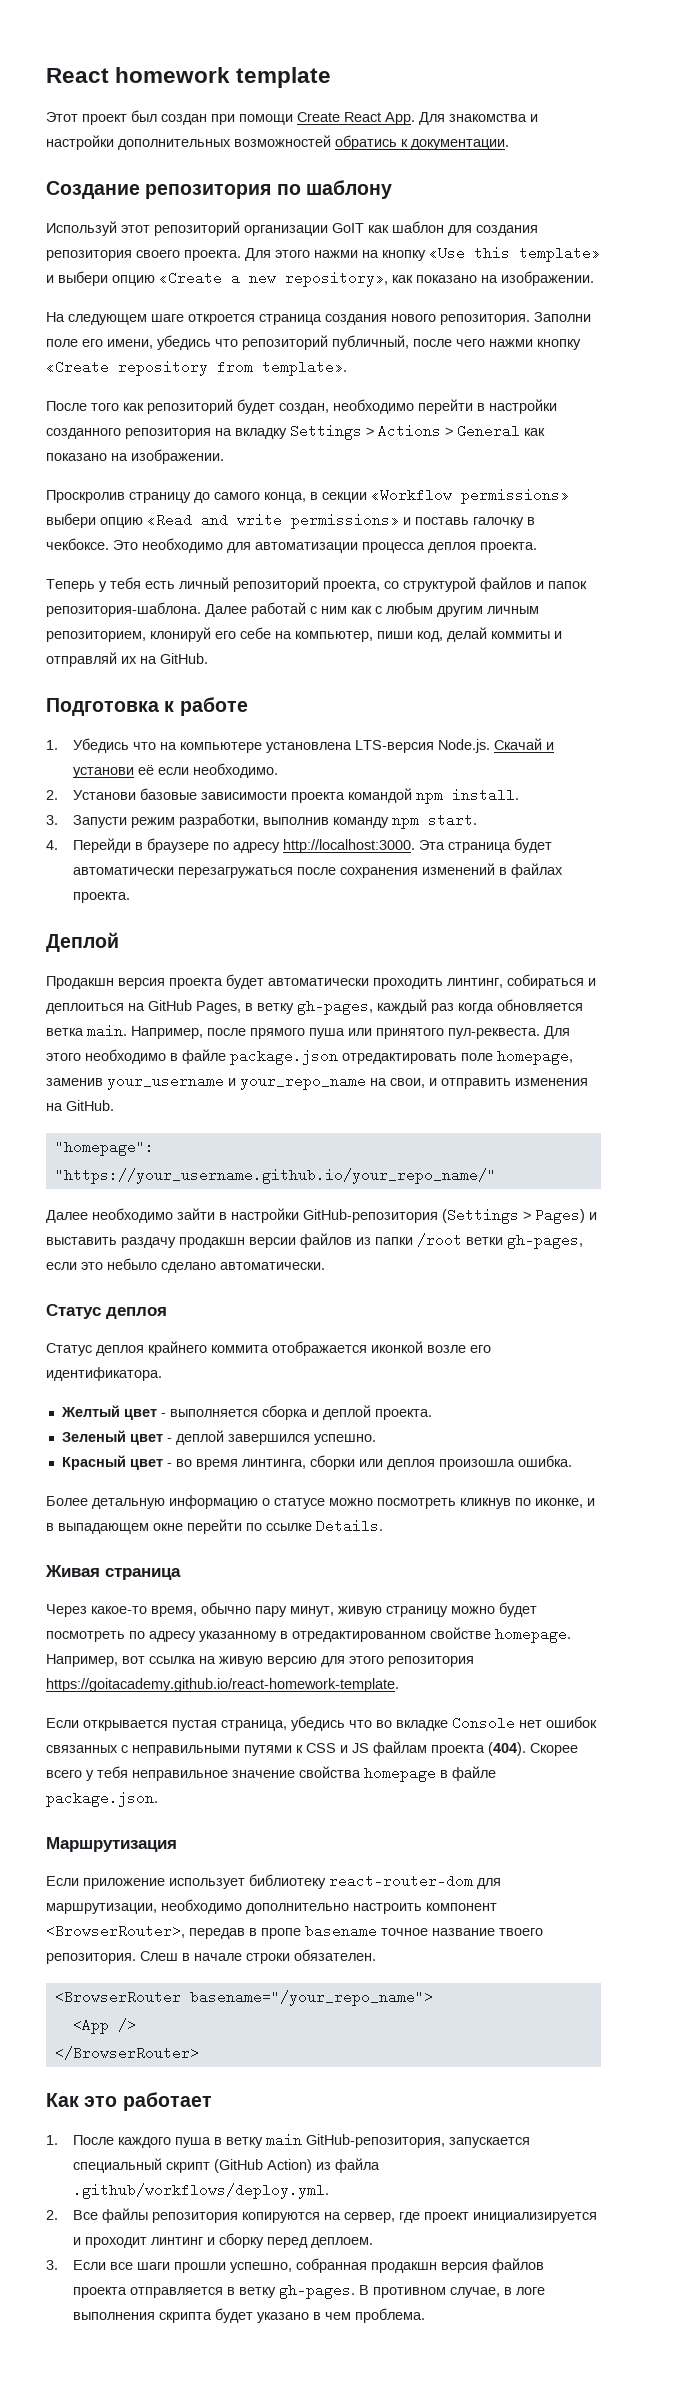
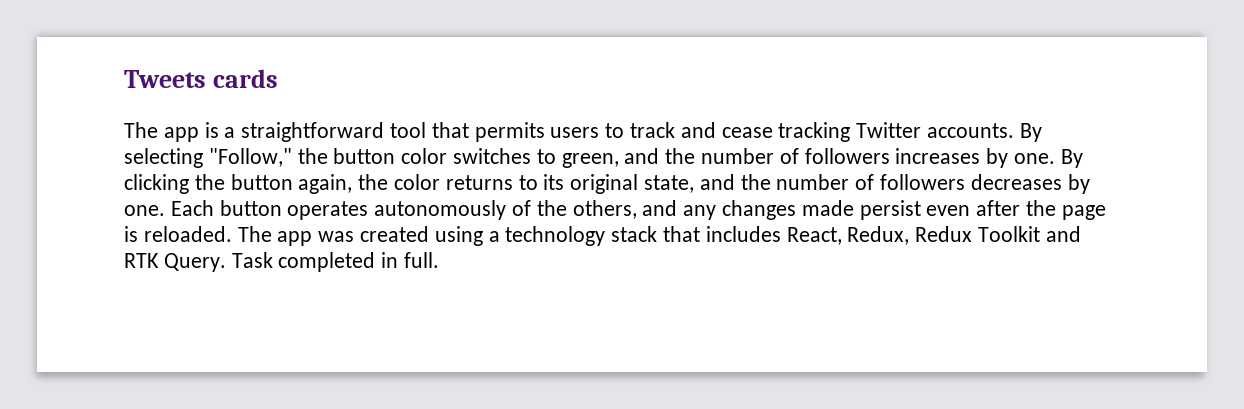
[46,67,332,88] [46,110,538,125] [46,135,509,150] [46,180,392,199] [46,221,538,236] [46,246,600,262] [46,271,594,287] [46,312,591,325] [46,335,581,350] [46,360,347,376] [46,399,557,414] [46,424,545,440] [46,449,224,464] [46,488,569,504] [46,513,535,529] [46,538,537,553] [46,577,587,592] [46,602,539,617] [46,627,562,642] [46,652,208,667] [46,697,248,716] [46,738,555,753] [73,763,279,778] [46,788,520,804] [46,813,478,829] [46,838,553,853] [73,863,564,878] [73,892,131,903] [46,932,119,952] [46,974,596,989] [46,999,583,1015] [46,1024,570,1039] [46,1049,573,1065] [46,1074,588,1090] [46,1100,114,1111] [54,1140,154,1156] [54,1168,496,1184] [46,1208,597,1224] [46,1233,583,1249] [46,1258,325,1273] [46,1304,167,1319] [46,1341,491,1356] [46,1367,162,1381] [60,1405,432,1420] [61,1430,376,1445] [61,1455,572,1470] [46,1495,595,1509] [46,1519,383,1534] [45,1565,181,1580] [46,1602,537,1617] [46,1627,571,1643] [46,1654,474,1667] [46,1678,399,1692] [46,1716,597,1731] [46,1741,578,1756] [46,1766,496,1782] [46,1791,158,1807] [46,1837,177,1852] [46,1874,501,1889] [46,1899,497,1914] [46,1924,543,1939] [46,1949,376,1964] [54,1990,433,2006] [72,2018,136,2034] [54,2046,199,2060] [46,2092,212,2111] [46,2133,531,2148] [73,2158,381,2173] [73,2183,330,2199] [46,2208,598,2223] [73,2233,374,2248] [46,2258,545,2273] [73,2283,546,2299] [73,2308,426,2323] React homework template // Этот проект был создан при помощи Create React App. Для знакомства и настройки дополнительных возможностей обратись к документации. // Создание репозитория по шаблону // Используй этот репозиторий организации GoIT как шаблон для создания репозитория своего проекта. Для этого нажми на кнопку «Use this template» и выбери опцию «Create a new repository», как показано на изображении. // На следующем шаге откроется страница создания нового репозитория. Заполни поле его имени, убедись что репозиторий публичный, после чего нажми кнопку «Create repository from template». // После того как репозиторий будет создан, необходимо перейти в настройки созданного репозитория на вкладку Settings > Actions > General как показано на изображении. // Проскролив страницу до самого конца, в секции «Workflow permissions» выбери опцию «Read and write permissions» и поставь галочку в чекбоксе. Это необходимо для автоматизации процесса деплоя проекта. // Теперь у тебя есть личный репозиторий проекта, со структурой файлов и папок репозитория-шаблона. Далее работай с ним как с любым другим личным репозиторием, клонируй его себе на компьютер, пиши код, делай коммиты и отправляй их на GitHub. // Подготовка к работе // 1. Убедись что на компьютере установлена LTS-версия Node.js. Скачай и установи её если необходимо. // 2. Установи базовые зависимости проекта командой npm install. // 3. Запусти режим разработки, выполнив команду npm start. // 4. Перейди в браузере по адресу http://localhost:3000. Эта страница будет автоматически перезагружаться после сохранения изменений в файлах проекта. // Деплой // Продакшн версия проекта будет автоматически проходить линтинг, собираться и деплоиться на GitHub Pages, в ветку gh-pages, каждый раз когда обновляется ветка main. Например, после прямого пуша или принятого пул-реквеста. Для этого необходимо в файле package.json отредактировать поле homepage, заменив your_username и your_repo_name на свои, и отправить изменения на GitHub. // "homepage": "https://your_username.github.io/your_repo_name/" // Далее необходимо зайти в настройки GitHub-репозитория (Settings > Pages) и выставить раздачу продакшн версии файлов из папки /root ветки gh-pages, если это небыло сделано автоматически. // Статус деплоя // Статус деплоя крайнего коммита отображается иконкой возле его идентификатора. // Желтый цвет - выполняется сборка и деплой проекта. // Зеленый цвет - деплой завершился успешно. // Красный цвет - во время линтинга, сборки или деплоя произошла ошибка. // Более детальную информацию о статусе можно посмотреть кликнув по иконке, и в выпадающем окне перейти по ссылке Details. // Живая страница // Через какое-то время, обычно пару минут, живую страницу можно будет посмотреть по адресу указанному в отредактированном свойстве homepage. Например, вот ссылка на живую версию для этого репозитория https://goitacademy.github.io/react-homework-template. // Если открывается пустая страница, убедись что во вкладке Console нет ошибок связанных с неправильными путями к CSS и JS файлам проекта (404). Скорее всего у тебя неправильное значение свойства homepage в файле package.json. // Маршрутизация // Если приложение использует библиотеку react-router-dom для маршрутизации, необходимо дополнительно настроить компонент <BrowserRouter>, передав в пропе basename точное название твоего репозитория. Слеш в начале строки обязателен. // <BrowserRouter basename="/your_repo_name"> // <App /> // </BrowserRouter> // Как это работает // 1. После каждого пуша в ветку main GitHub-репозитория, запускается специальный скрипт (GitHub Action) из файла .github/workflows/deploy.yml. // 2. Все файлы репозитория копируются на сервер, где проект инициализируется и проходит линтинг и сборку перед деплоем. // 3. Если все шаги прошли успешно, собранная продакшн версия файлов проекта отправляется в ветку gh-pages. В противном случае, в логе выполнения скрипта будет указано в чем проблема. -> [124,69,279,88] [124,122,1042,142] [124,148,1083,168] [124,174,1090,194] [124,200,1106,220] [124,226,1081,246] [124,252,440,272] Tweets cards // The app is a straightforward tool that permits users to track and cease tracking Twitter accounts. By selecting "Follow," the button color switches to green, and the number of followers increases by one. By clicking the button again, the color returns to its original state, and the number of followers decreases by one. Each button operates autonomously of the others, and any changes made persist even after the page is reloaded. The app was created using a technology stack that includes React, Redux, Redux Toolkit and RTK Query. Task completed in full.

